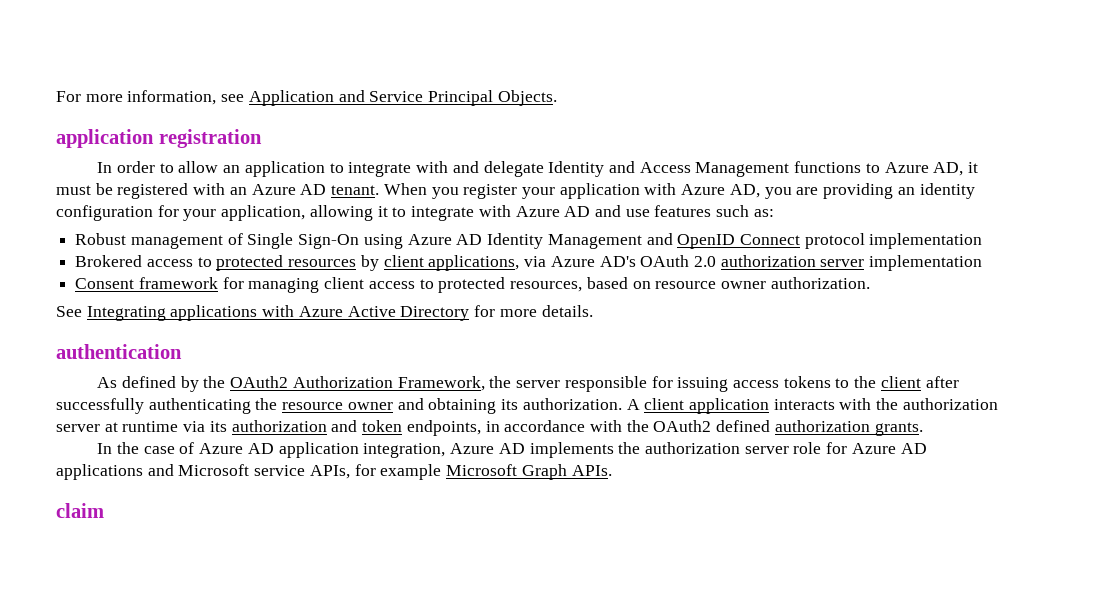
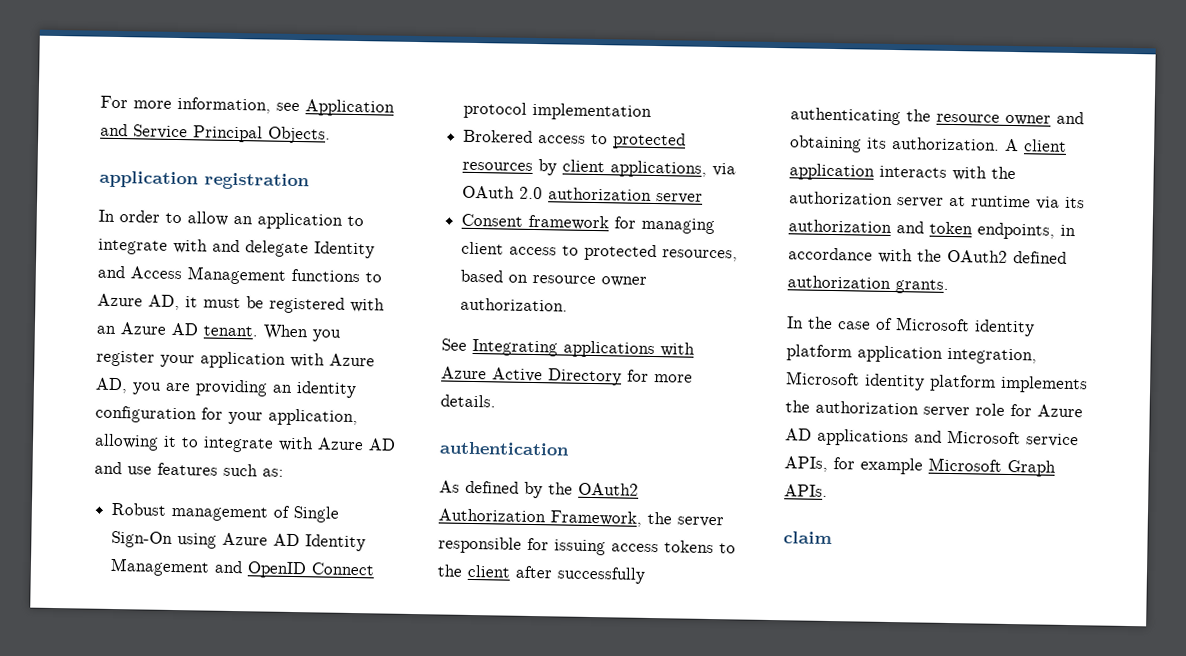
[550,256,636,267] Azure AD's -> (737, 169) none
[869,255,983,271] implementation -> (704, 198) none
[199,442,525,458] Azure AD application integration, Azure AD -> [896,317,1035,337] [786,344,1037,365] [786,371,996,392] Microsoft identity platform application integration, Microsoft identity platform

